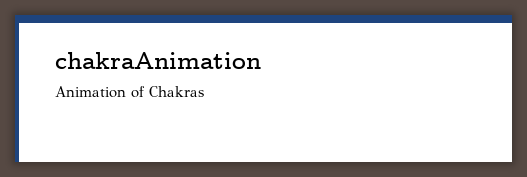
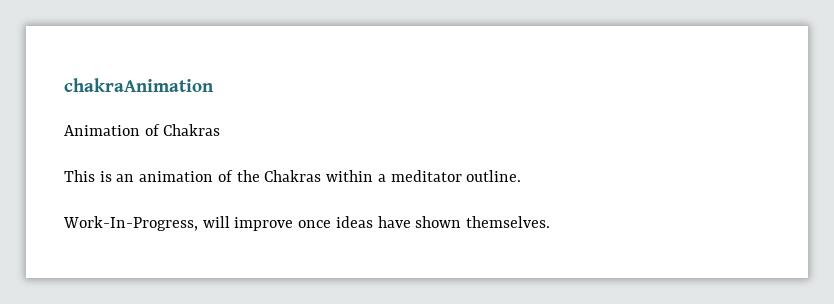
(204, 91) none -> [64,170,522,182] [63,216,551,231] // This is an animation of the Chakras within a meditator outline. // Work-In-Progress, will improve once ideas have shown themselves.

